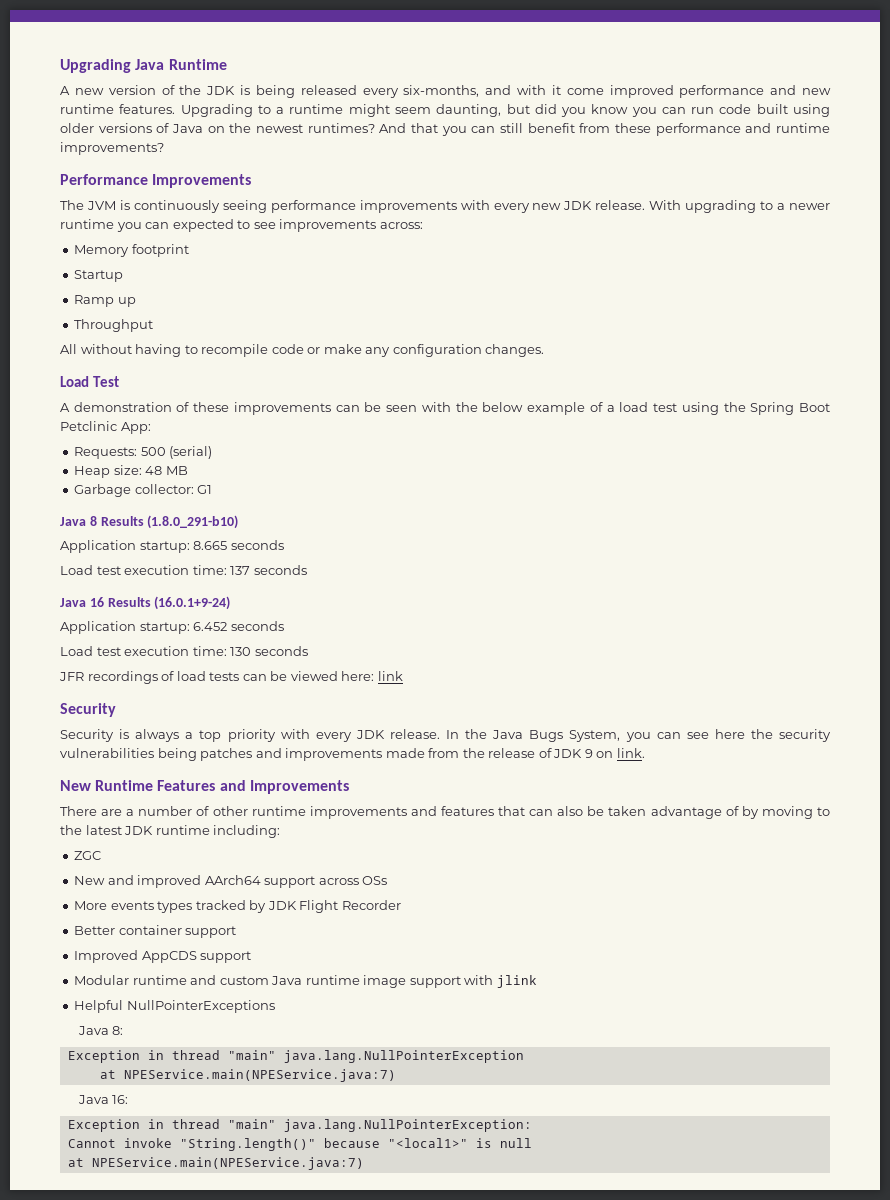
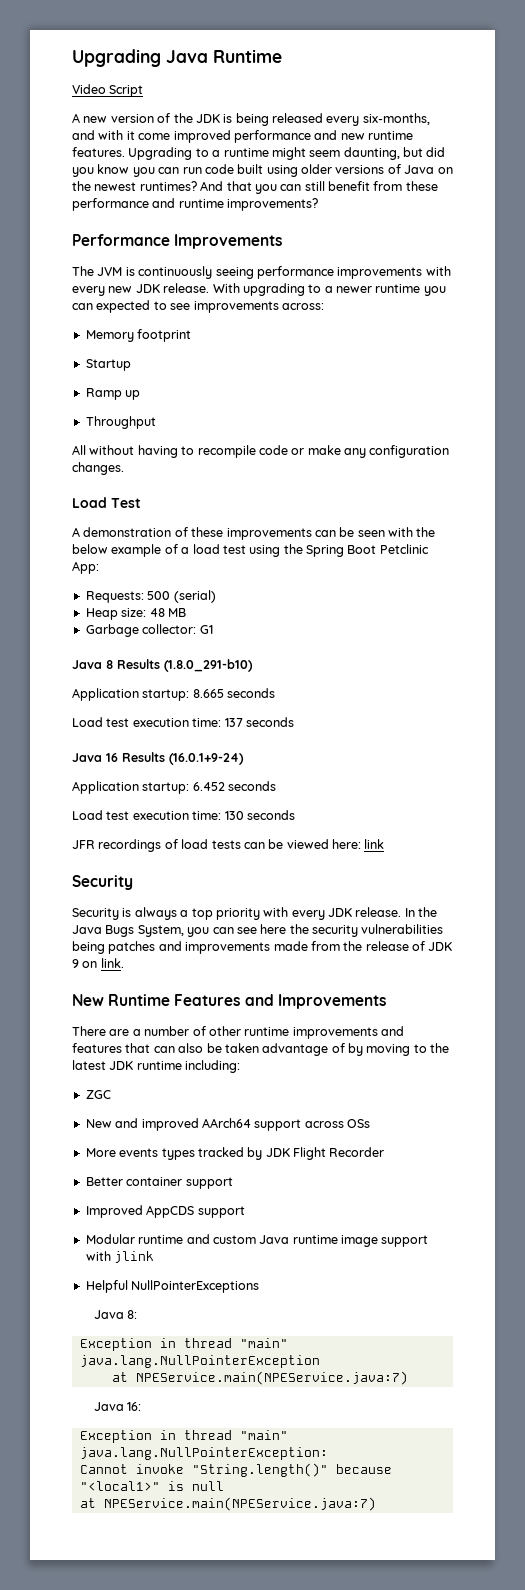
(227, 64) none -> [72,84,144,97] // Video Script

